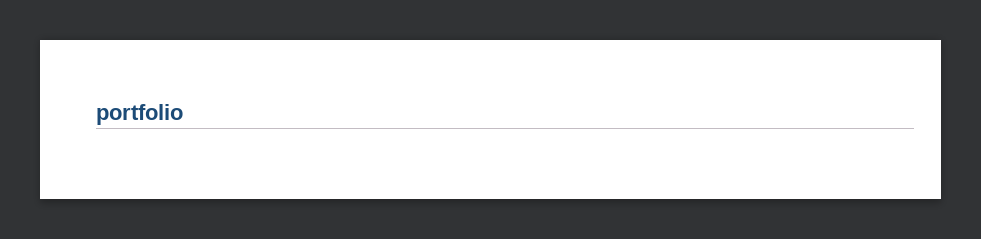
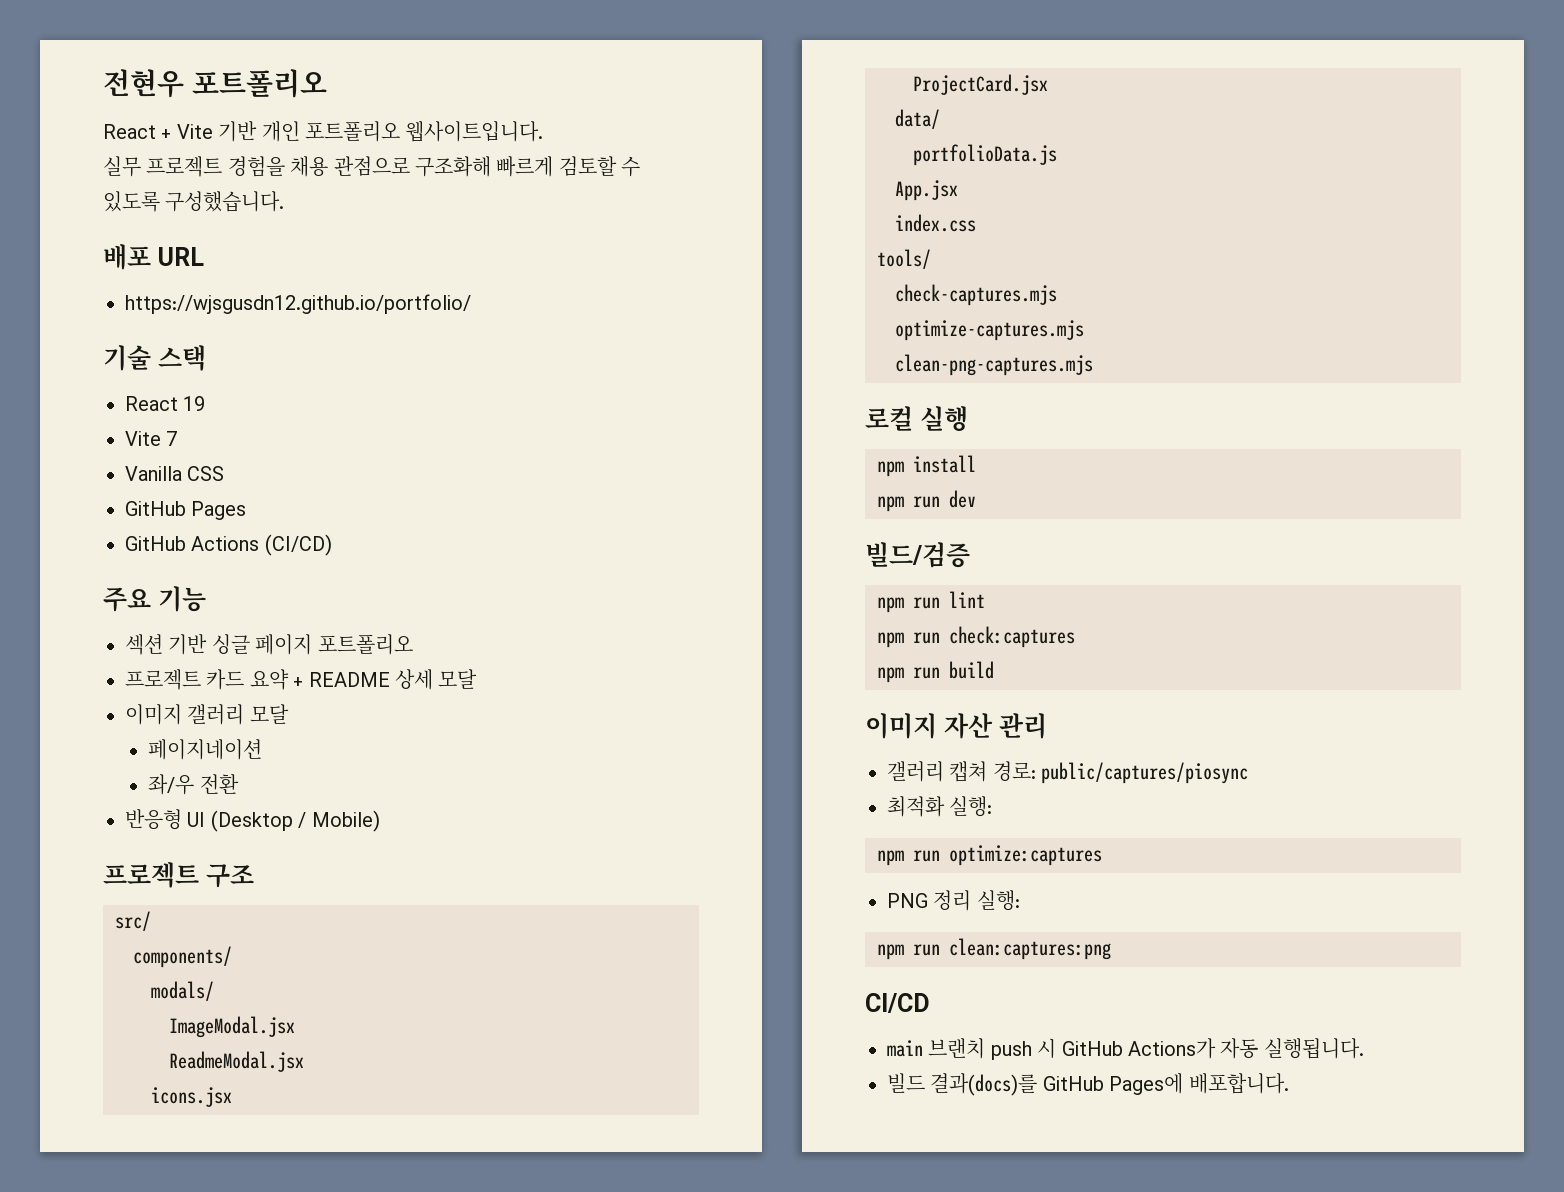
[96,104,183,125] portfolio -> [103,69,327,98] [103,121,544,142] [103,156,641,177] [103,191,285,212] [103,244,204,270] [125,294,471,314] [103,345,206,371] [125,396,206,411] [125,431,178,446] [125,466,225,481] [125,501,247,520] [125,534,332,556] [103,586,206,612] [125,634,413,655] [125,669,478,690] [125,704,289,725] [148,739,263,760] [148,774,239,795] [125,809,380,832] [103,862,254,888] [115,911,151,931] [133,946,232,968] [151,981,214,1001] [169,1016,295,1038] [169,1051,304,1072] [151,1087,232,1107] [913,74,1048,95] [895,109,940,129] [913,144,1057,166] [895,180,958,201] [895,214,976,232] [877,249,931,269] [895,284,1057,306] [895,320,1084,341] [895,354,1093,376] [865,406,968,431] [877,455,976,477] [877,490,976,512] [865,542,970,568] [877,591,985,613] [877,626,1075,648] [877,661,994,683] [865,713,1047,739] [887,761,1249,784] [887,796,993,817] [877,845,1102,866] [887,890,1020,911] [877,938,1111,960] [865,993,930,1013] [887,1038,1364,1060] [887,1073,1289,1096] 전현우 포트폴리오 // React + Vite 기반 개인 포트폴리오 웹사이트입니다. // 실무 프로젝트 경험을 채용 관점으로 구조화해 빠르게 검토할 수 있도록 구성했습니다. // 배포 URL // https://wjsgusdn12.github.io/portfolio/ // 기술 스택 // React 19 // Vite 7 // Vanilla CSS // GitHub Pages // GitHub Actions (CI/CD) // 주요 기능 // 섹션 기반 싱글 페이지 포트폴리오 // 프로젝트 카드 요약 + README 상세 모달 // 이미지 갤러리 모달 // 페이지네이션 // 좌/우 전환 // 반응형 UI (Desktop / Mobile) // 프로젝트 구조 // src/ // components/ // modals/ // ImageModal.jsx // ReadmeModal.jsx // icons.jsx // ProjectCard.jsx // data/ // portfolioData.js // App.jsx // index.css // tools/ // check-captures.mjs // optimize-captures.mjs // clean-png-captures.mjs // 로컬 실행 // npm install // npm run dev // 빌드/검증 // npm run lint // npm run check:captures // npm run build // 이미지 자산 관리 // 갤러리 캡쳐 경로: public/captures/piosync // 최적화 실행: // npm run optimize:captures // PNG 정리 실행: // npm run clean:captures:png // CI/CD // main 브랜치 push 시 GitHub Actions가 자동 실행됩니다. // 빌드 결과(docs)를 GitHub Pages에 배포합니다.

